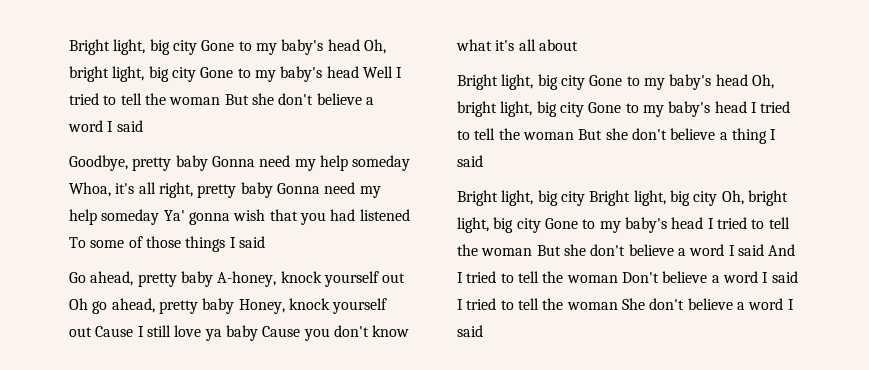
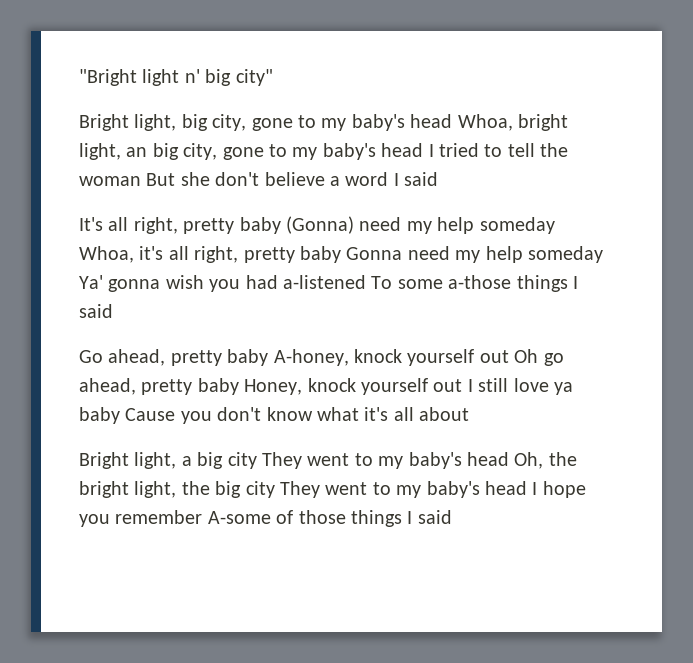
[69,39,386,55] [69,66,393,82] Bright light, big city Gone to my baby's head Oh, bright light, big city Gone to my baby's head Well -> [79,69,273,86] [79,114,568,131] [79,143,424,160] "Bright light n' big city" // Bright light, big city, gone to my baby's head Whoa, bright light, an big city, gone to my baby's head
[69,155,255,171] Goodbye, pretty baby Gonna -> [79,216,354,234] It's all right, pretty baby (Gonna)
[269,209,298,221] that -> (204, 282) none
[359,209,410,221] listened -> [283,275,366,289] a-listened
[128,236,181,248] of those -> [448,275,512,289] a-those
[95,326,134,337] Cause -> (463, 385) none
[537,74,774,90] [457,101,791,117] [457,128,777,144] [457,155,483,167] [457,190,788,206] [457,217,790,233] [457,244,796,256] [457,271,798,283] [457,298,784,310] big city Gone to my baby's head Oh, bright light, big city Gone to my baby's head I tried to tell the woman But she don't believe a thing I said // Bright light, big city Bright light, big city Oh, bright light, big city Gone to my baby's head I tried to tell the woman But she don't believe a word I said And I tried to tell the woman Don't believe a word I said I tried to tell the woman She don't believe a word -> [181,452,577,469] [79,481,586,498] [79,510,402,527] a big city They went to my baby's head Oh, the bright light, the big city They went to my baby's head I hope you remember A-some of those things

